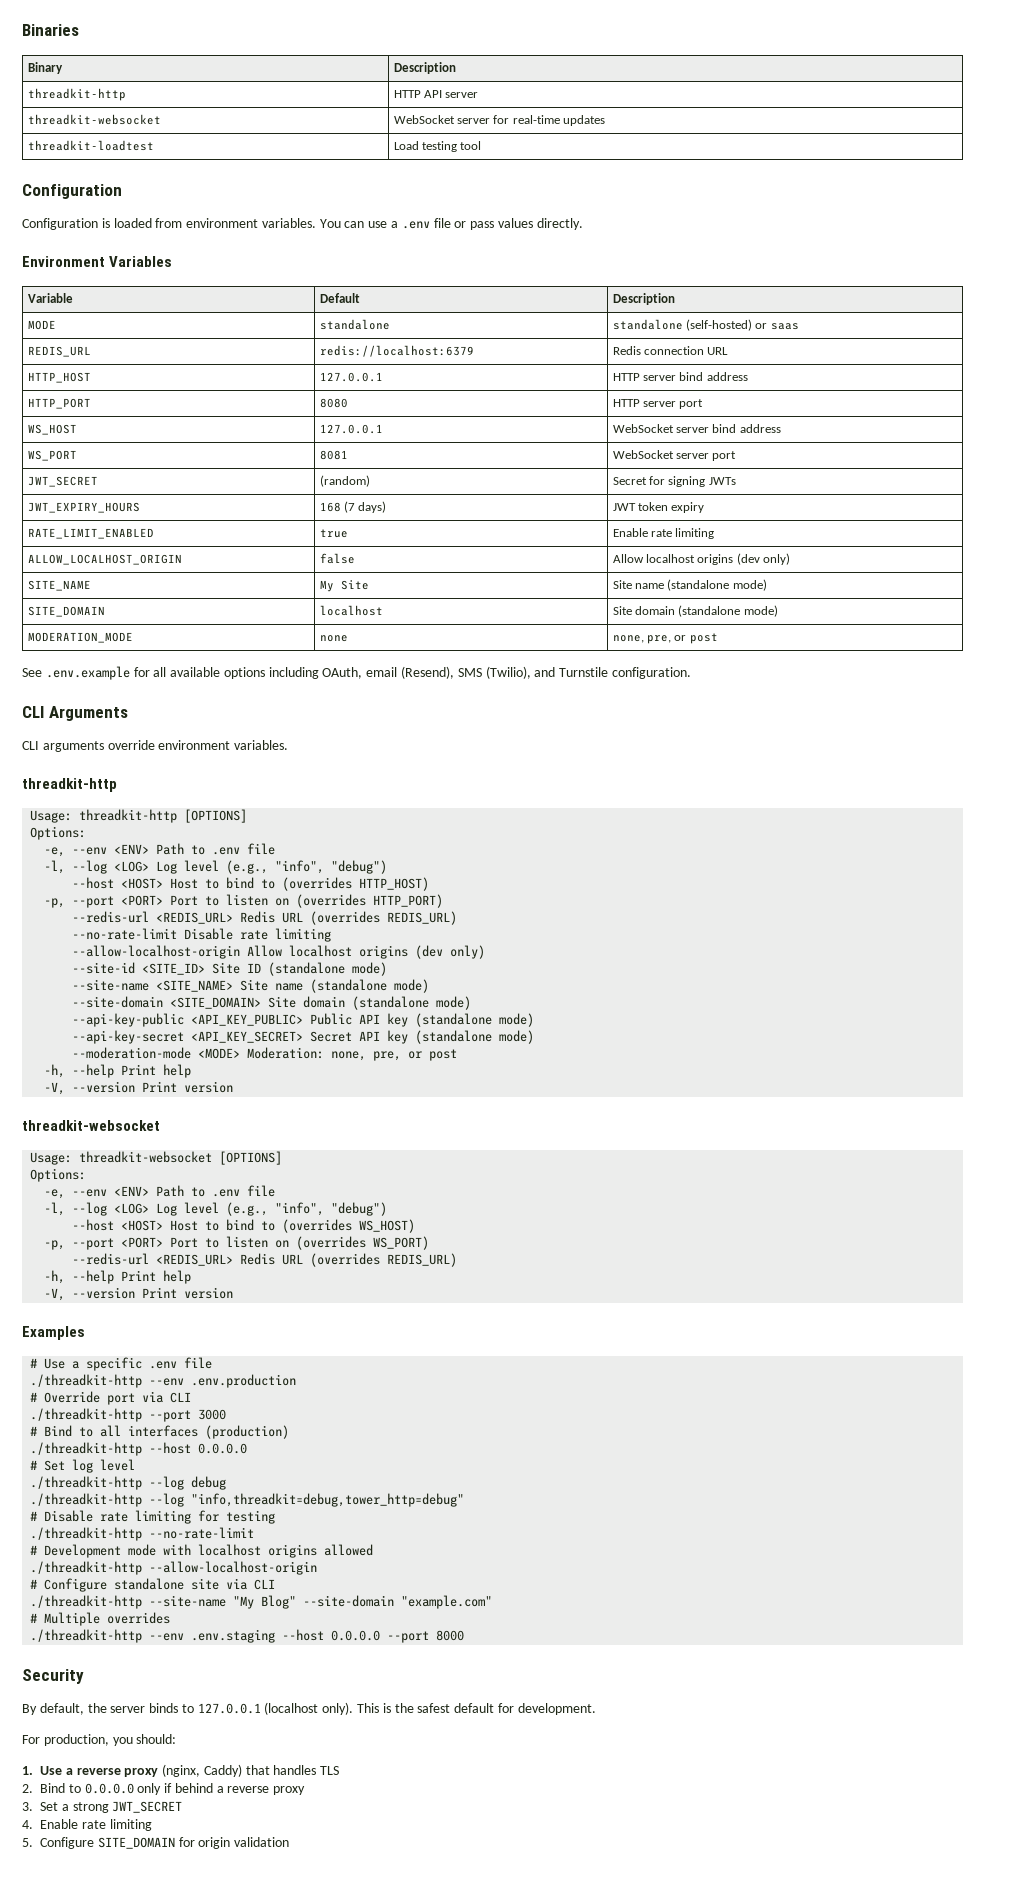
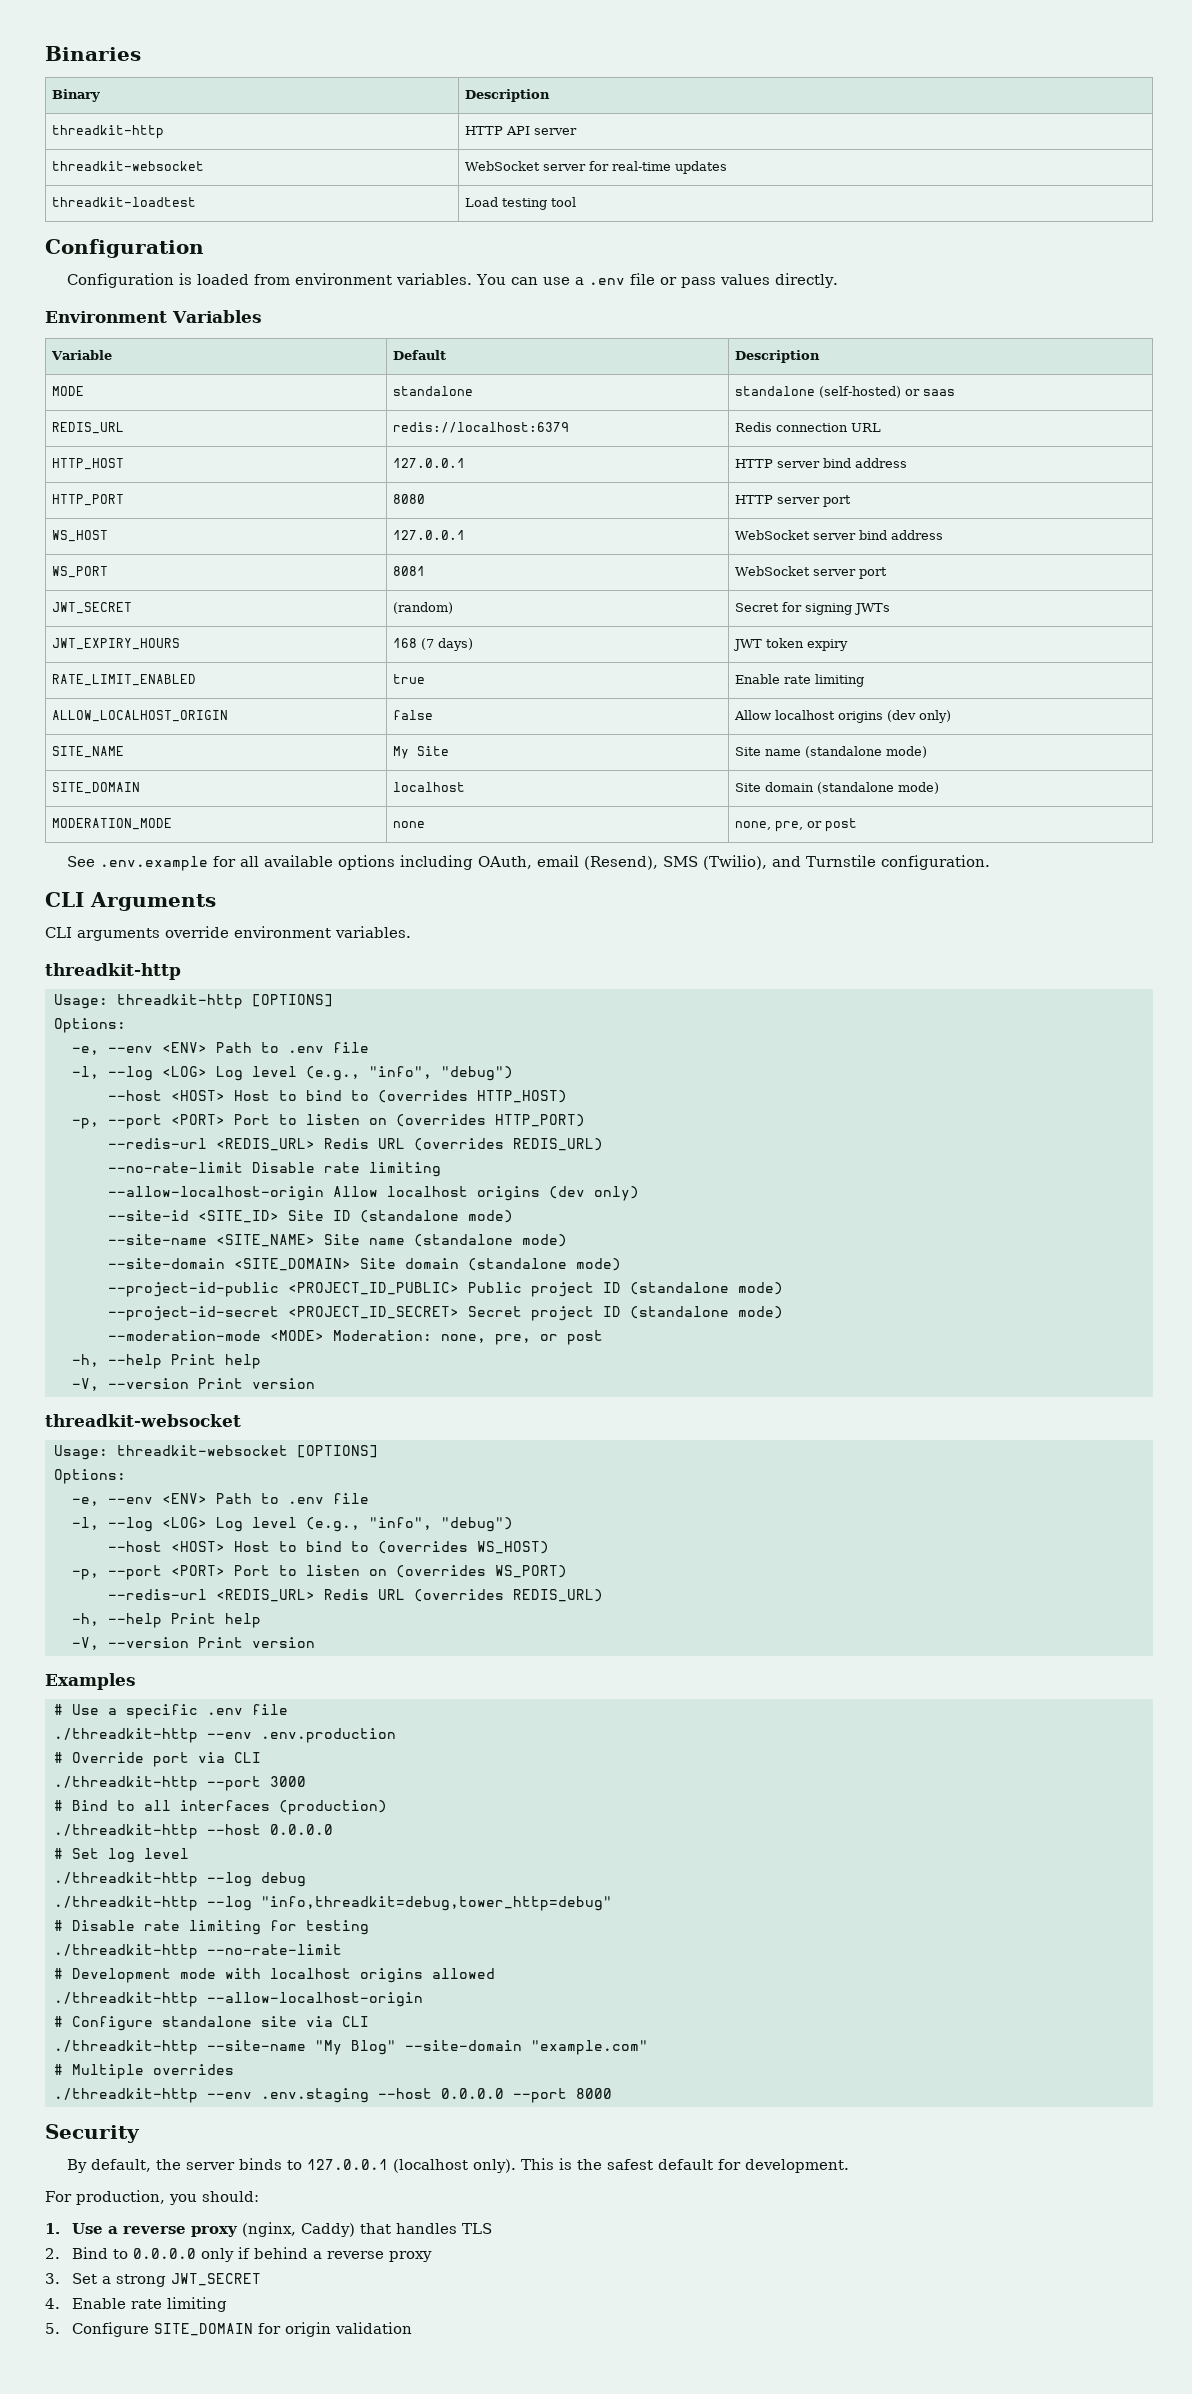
[72,1013,535,1027] [72,1030,409,1044] --api-key-public <API_KEY_PUBLIC> Public API key (standalone mode) // --api-key-secret <API_KEY_SECRET> Secret API key -> [107,1282,783,1297] [107,1306,621,1321] --project-id-public <PROJECT_ID_PUBLIC> Public project ID (standalone mode) // --project-id-secret <PROJECT_ID_SECRET> Secret project ID

